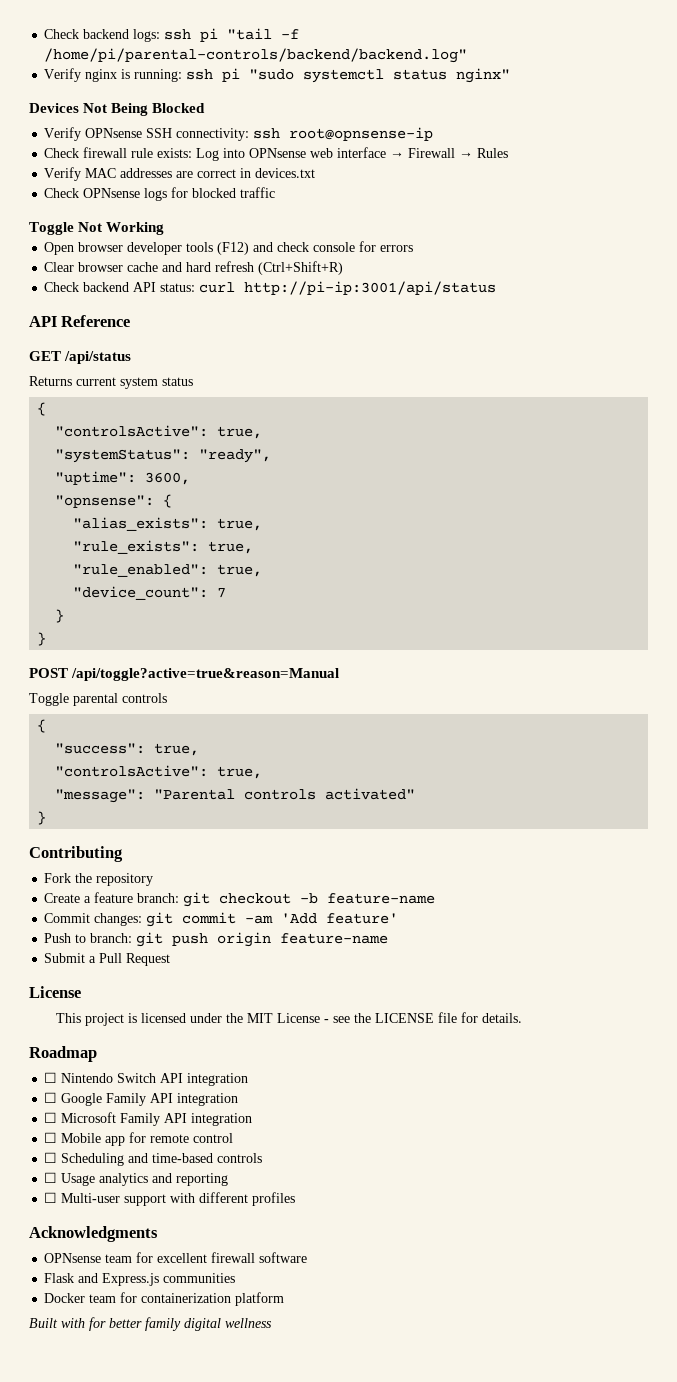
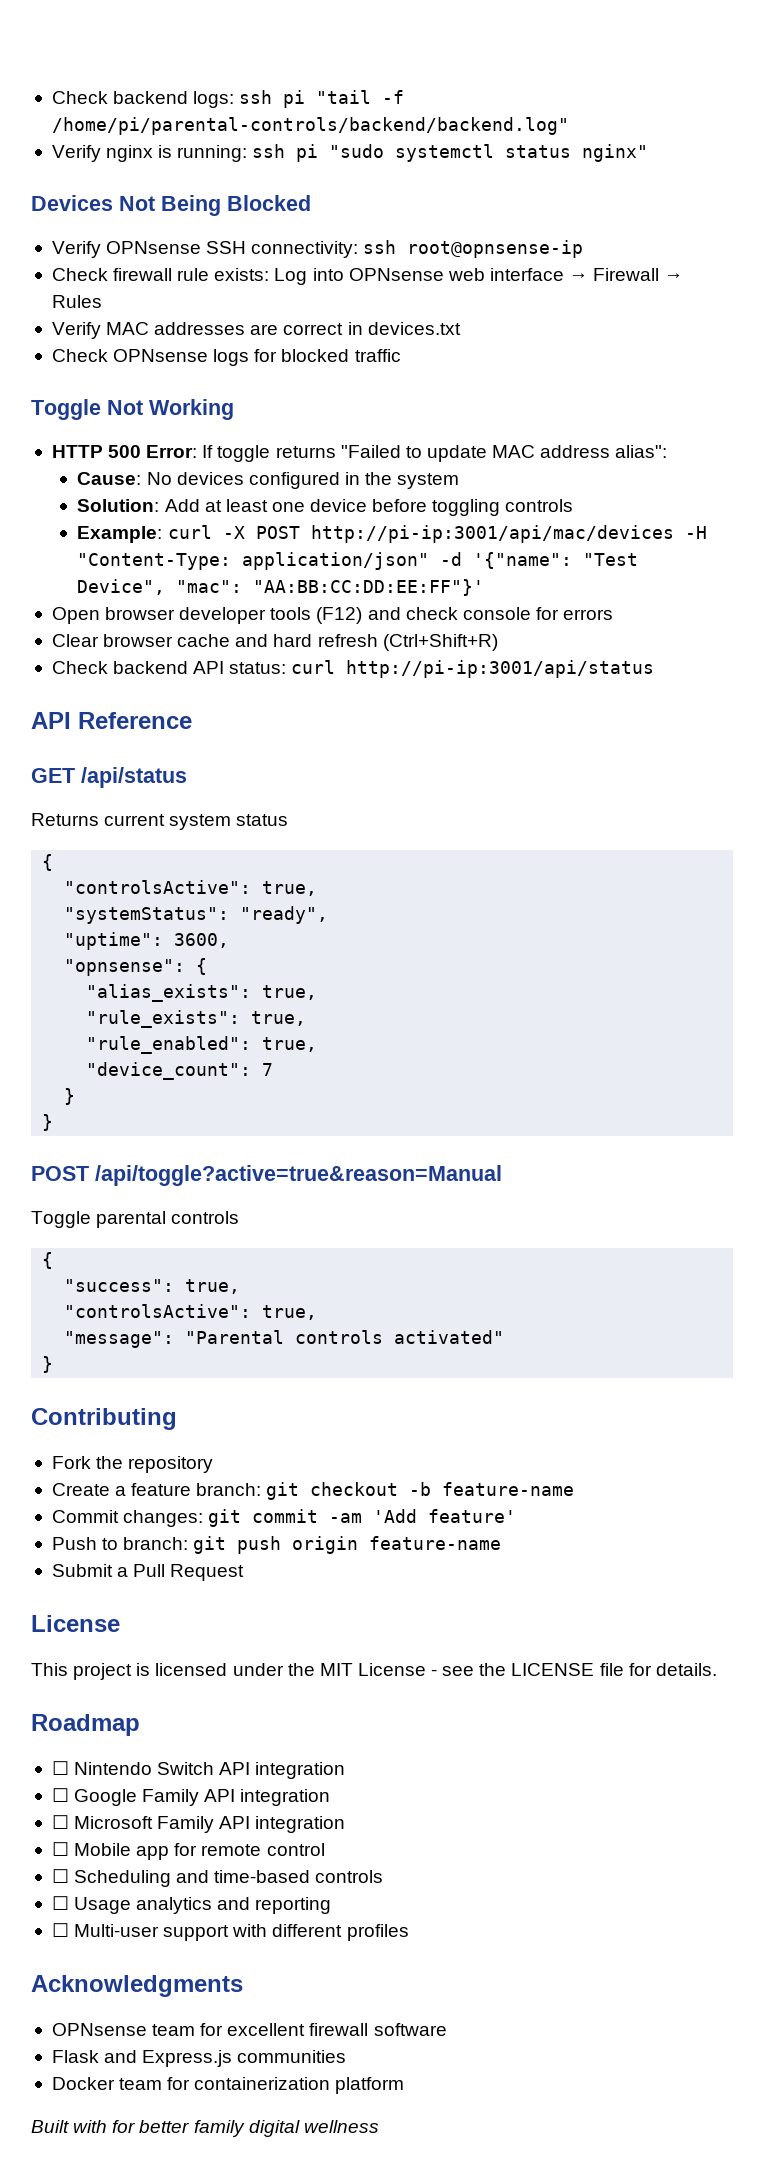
(165, 228) none -> [51,445,668,462] [77,472,460,489] [77,499,574,516] [77,525,707,543] [77,552,639,570] [77,579,485,596] // HTTP 500 Error: If toggle returns "Failed to update MAC address alias": // Cause: No devices configured in the system // Solution: Add at least one device before toggling controls // Example: curl -X POST http://pi-ip:3001/api/mac/devices -H "Content-Type: application/json" -d '{"name": "Test Device", "mac": "AA:BB:CC:DD:EE:FF"}'

